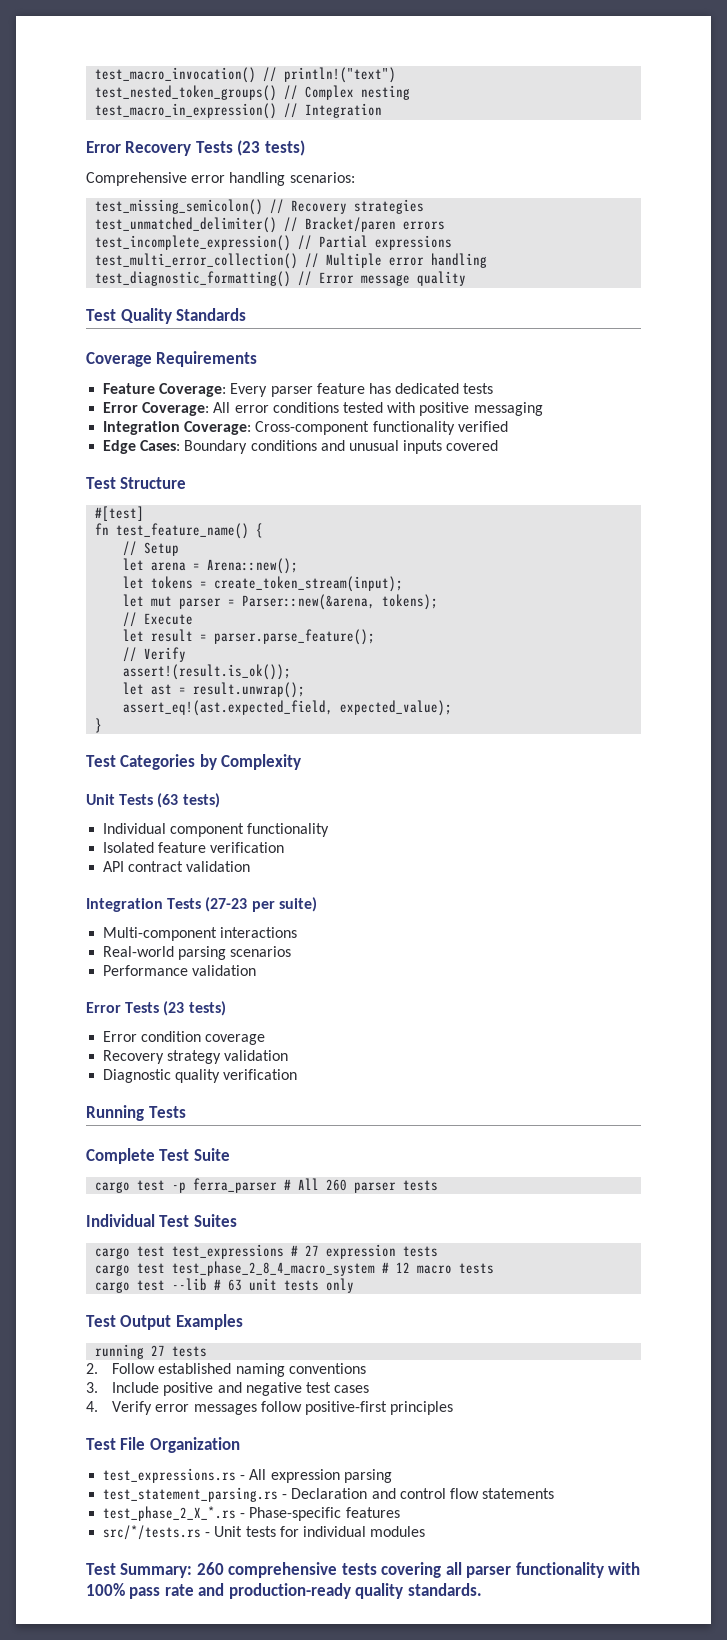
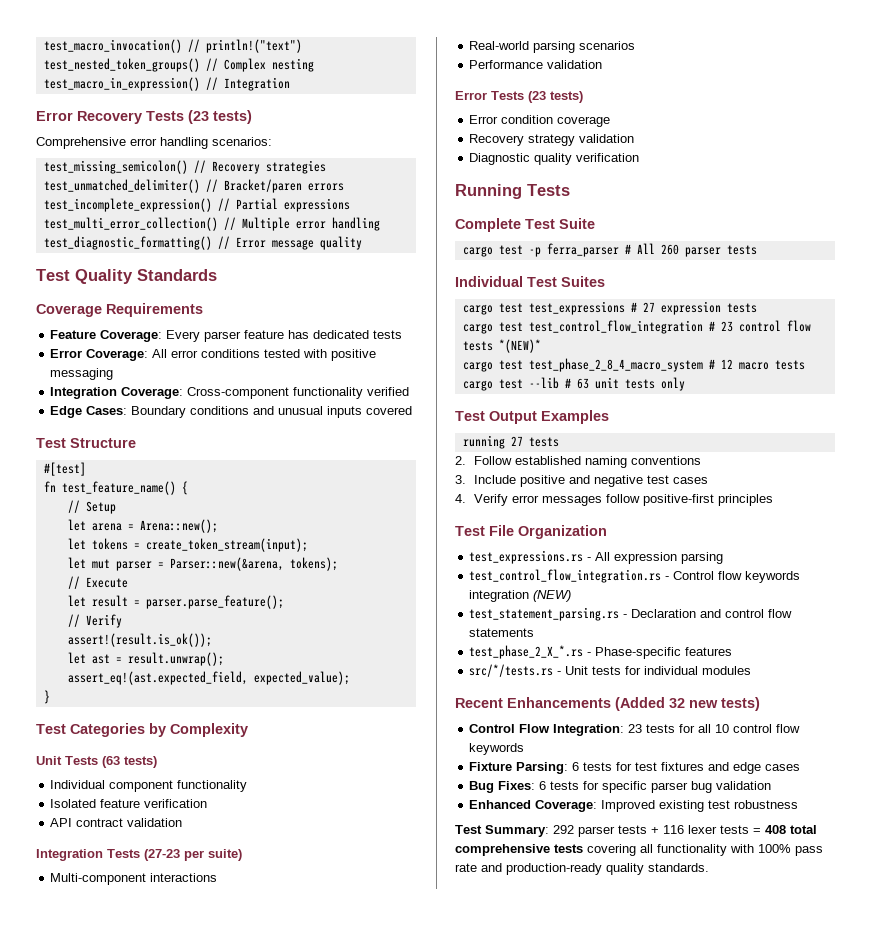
(439, 1251) none -> [462,320,811,334] [462,339,541,353] // cargo test test_control_flow_integration # 23 control flow tests *(NEW)*
(392, 1476) none -> [469,569,801,583] [469,590,572,602] // test_control_flow_integration.rs - Control flow keywords integration (NEW)
[86,1562,224,1578] Test Summary: 260 -> [455,697,760,711] [469,724,801,736] [469,743,525,755] [469,762,801,774] [469,781,772,793] [469,800,799,812] [455,825,817,837] Recent Enhancements (Added 32 new tests) // Control Flow Integration: 23 tests for all 10 control flow keywords // Fixture Parsing: 6 tests for test fixtures and edge cases // Bug Fixes: 6 tests for specific parser bug validation // Enhanced Coverage: Improved existing test robustness // Test Summary: 292 parser tests + 116 lexer tests = 408 total
[466,1566,512,1578] parser -> (653, 848) none

